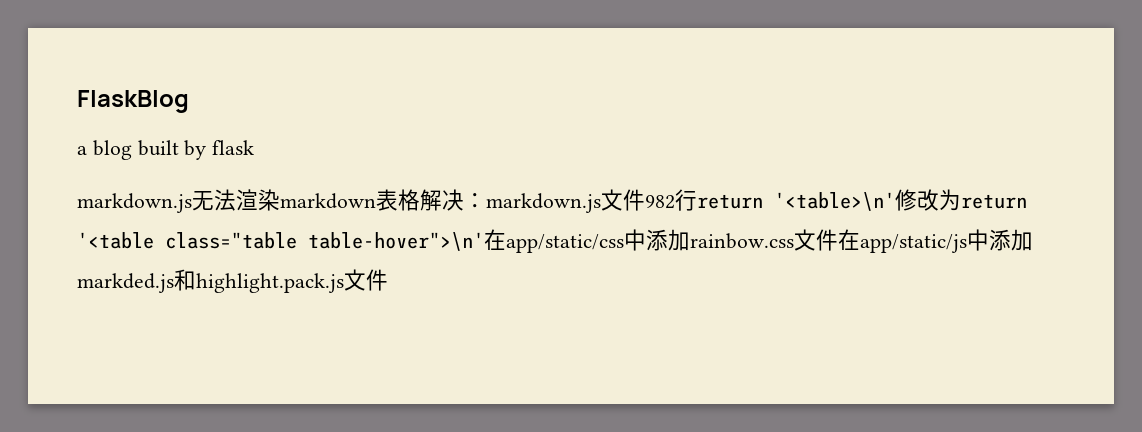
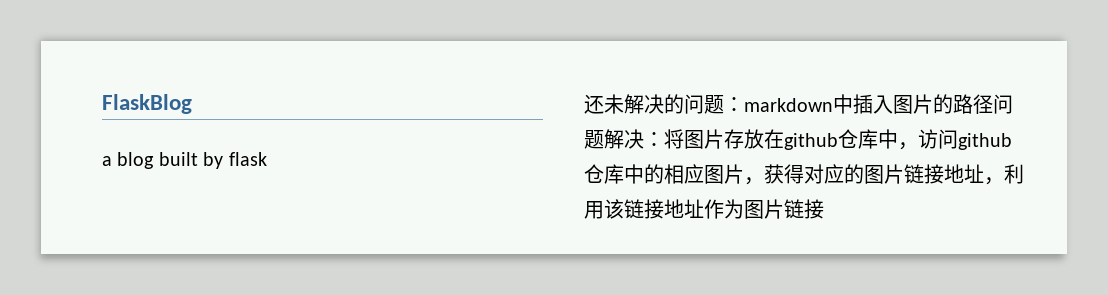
[77,189,1027,213] [77,229,1033,253] [77,269,388,293] markdown.js无法渲染markdown表格解决：markdown.js文件982行return '<table>\n'修改为return '<table class="table table-hover">\n'在app/static/css中添加rainbow.css文件在app/static/js中添加markded.js和highlight.pack.js文件 -> [584,94,1013,114] [584,129,1012,150] [584,164,1024,185] [584,199,824,219] 还未解决的问题：markdown中插入图片的路径问题解决：将图片存放在github仓库中，访问github仓库中的相应图片，获得对应的图片链接地址，利用该链接地址作为图片链接

